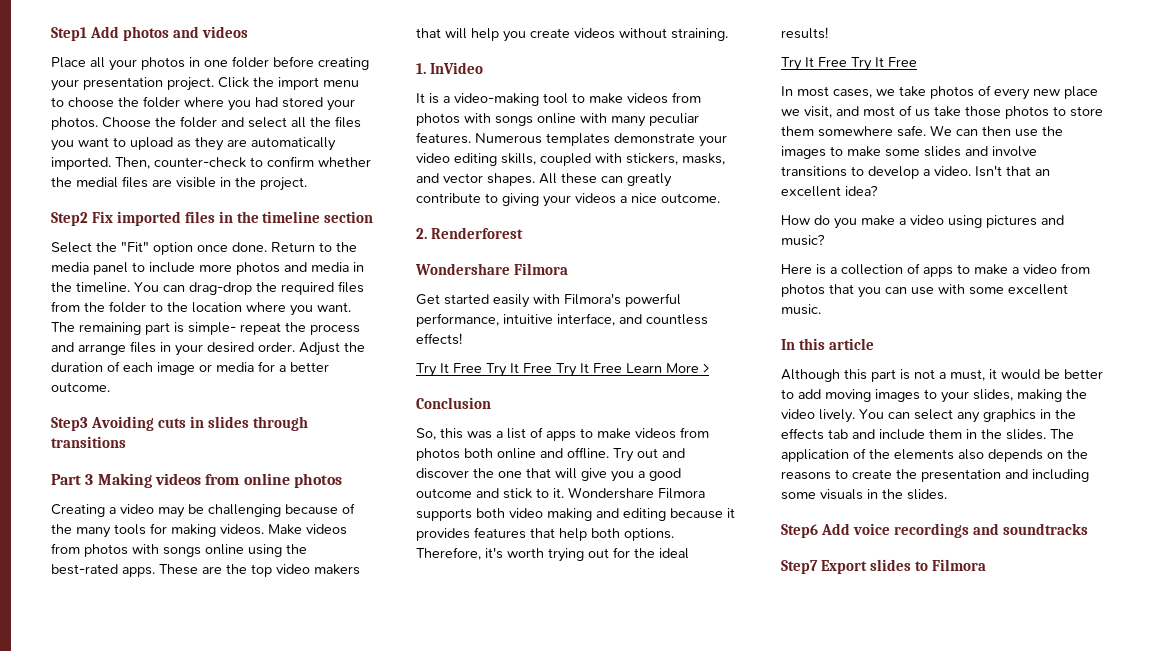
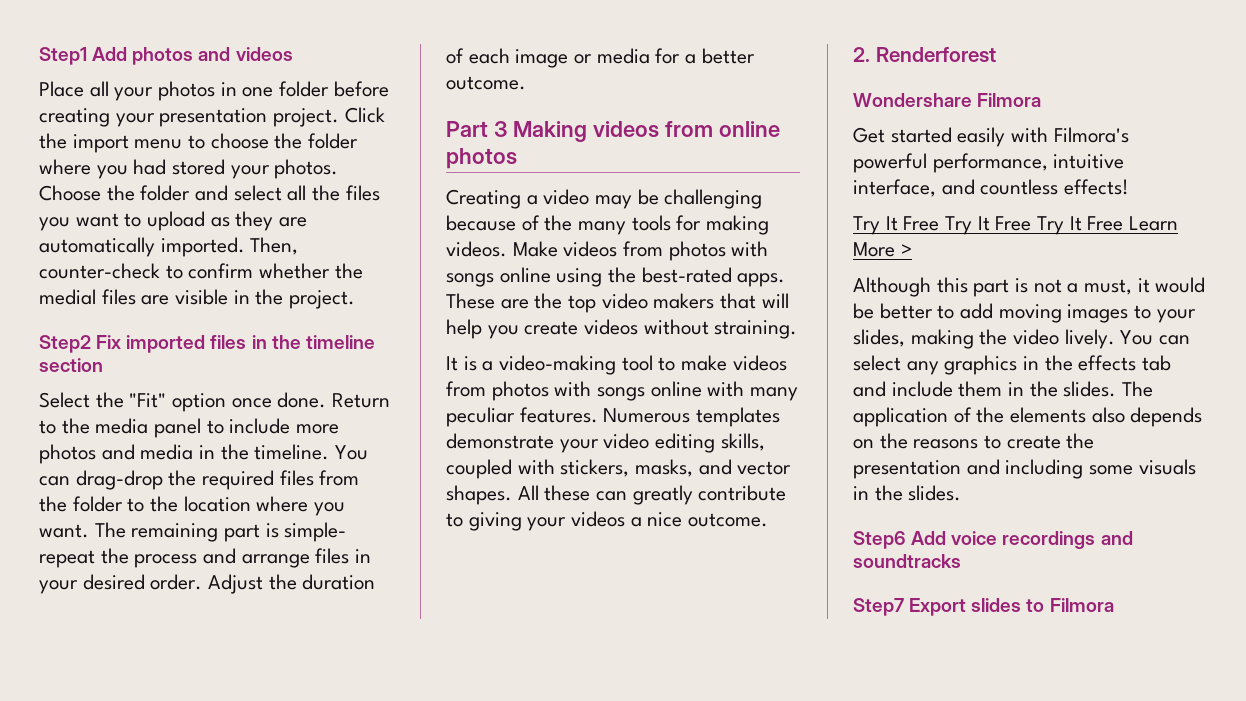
[51,416,308,431] [51,436,126,448] // Step3 Avoiding cuts in slides through transitions -> (526, 83) none
[416,62,484,74] // 1. InVideo -> (798, 329) none
[416,397,491,409] [416,427,709,441] [416,447,685,462] [416,468,681,482] [416,487,705,499] [416,508,735,521] [416,527,674,541] [416,547,689,562] [781,27,828,39] [781,57,917,71] [781,85,1098,100] [781,105,1103,119] [781,125,1063,137] [781,146,1037,159] [781,165,1050,179] [781,185,878,197] [781,215,1064,229] [781,234,825,246] [781,263,1090,277] [781,284,1068,298] [781,304,821,315] [781,338,874,350] // Conclusion // So, this was a list of apps to make videos from photos both online and offline. Try out and discover the one that will give you a good outcome and stick to it. Wondershare Filmora supports both video making and editing because it provides features that help both options. Therefore, it's worth trying out for the ideal results! // Try It Free Try It Free // In most cases, we take photos of every new place we visit, and most of us take those photos to store them somewhere safe. We can then use the images to make some slides and involve transitions to develop a video. Isn't that an excellent idea? // How do you make a video using pictures and music? // Here is a collection of apps to make a video from photos that you can use with some excellent music. // In this article -> (912, 250) none

